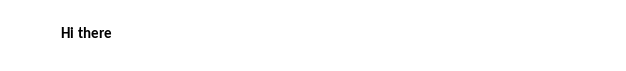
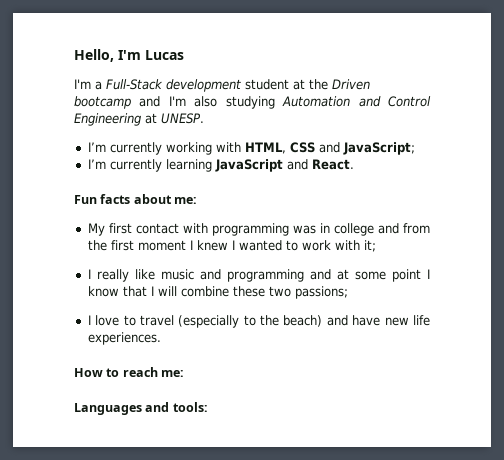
[61,27,112,38] Hi there -> [74,49,184,62] [74,79,370,92] [74,96,431,109] [74,113,204,126] [87,142,415,155] [87,159,354,172] [74,194,198,204] [87,223,430,236] [87,240,376,252] [87,269,430,282] [87,286,348,299] [87,315,430,328] [87,332,161,345] [74,367,185,377] [74,402,208,415] Hello, I'm Lucas // I'm a Full-Stack development student at the Driven bootcamp and I'm also studying Automation and Control Engineering at UNESP. // I’m currently working with HTML, CSS and JavaScript; // I’m currently learning JavaScript and React. // Fun facts about me: // My first contact with programming was in college and from the first moment I knew I wanted to work with it; // I really like music and programming and at some point I know that I will combine these two passions; // I love to travel (especially to the beach) and have new life experiences. // How to reach me: // Languages and tools:

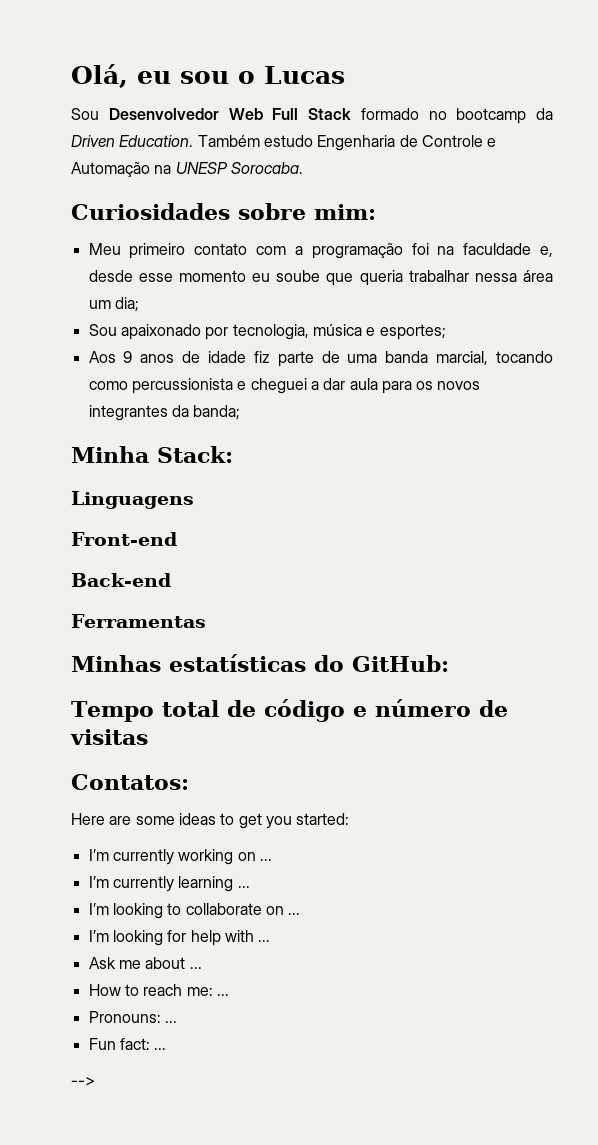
[74,49,184,62] [74,79,370,92] [74,96,431,109] [74,113,204,126] [87,142,415,155] [87,159,354,172] [74,194,198,204] [87,223,430,236] [87,240,376,252] [87,269,430,282] [87,286,348,299] [87,315,430,328] [87,332,161,345] [74,367,185,377] [74,402,208,415] Hello, I'm Lucas // I'm a Full-Stack development student at the Driven bootcamp and I'm also studying Automation and Control Engineering at UNESP. // I’m currently working with HTML, CSS and JavaScript; // I’m currently learning JavaScript and React. // Fun facts about me: // My first contact with programming was in college and from the first moment I knew I wanted to work with it; // I really like music and programming and at some point I know that I will combine these two passions; // I love to travel (especially to the beach) and have new life experiences. // How to reach me: // Languages and tools: -> [71,64,345,88] [71,108,553,124] [71,135,497,151] [71,162,303,177] [71,203,376,220] [88,243,553,259] [88,270,553,286] [88,297,139,312] [88,324,446,340] [88,351,553,367] [88,378,481,394] [88,405,241,421] [71,446,233,463] [71,491,194,509] [71,532,177,546] [71,573,171,587] [71,614,206,628] [71,654,449,672] [71,699,508,722] [70,729,148,745] [71,774,189,790] [71,813,350,829] [88,849,272,865] [88,876,250,892] [88,903,301,919] [88,930,271,946] [88,957,202,969] [88,984,229,996] [88,1011,177,1023] [88,1038,167,1050] [71,1077,95,1086] Olá, eu sou o Lucas // Sou Desenvolvedor Web Full Stack formado no bootcamp da Driven Education. Também estudo Engenharia de Controle e Automação na UNESP Sorocaba. // Curiosidades sobre mim: // Meu primeiro contato com a programação foi na faculdade e, desde esse momento eu soube que queria trabalhar nessa área um dia; // Sou apaixonado por tecnologia, música e esportes; // Aos 9 anos de idade fiz parte de uma banda marcial, tocando como percussionista e cheguei a dar aula para os novos integrantes da banda; // Minha Stack: // Linguagens // Front-end // Back-end // Ferramentas // Minhas estatísticas do GitHub: // Tempo total de código e número de visitas // Contatos: // Here are some ideas to get you started: // I’m currently working on ... // I’m currently learning ... // I’m looking to collaborate on ... // I’m looking for help with ... // Ask me about ... // How to reach me: ... // Pronouns: ... // Fun fact: ... // -->

